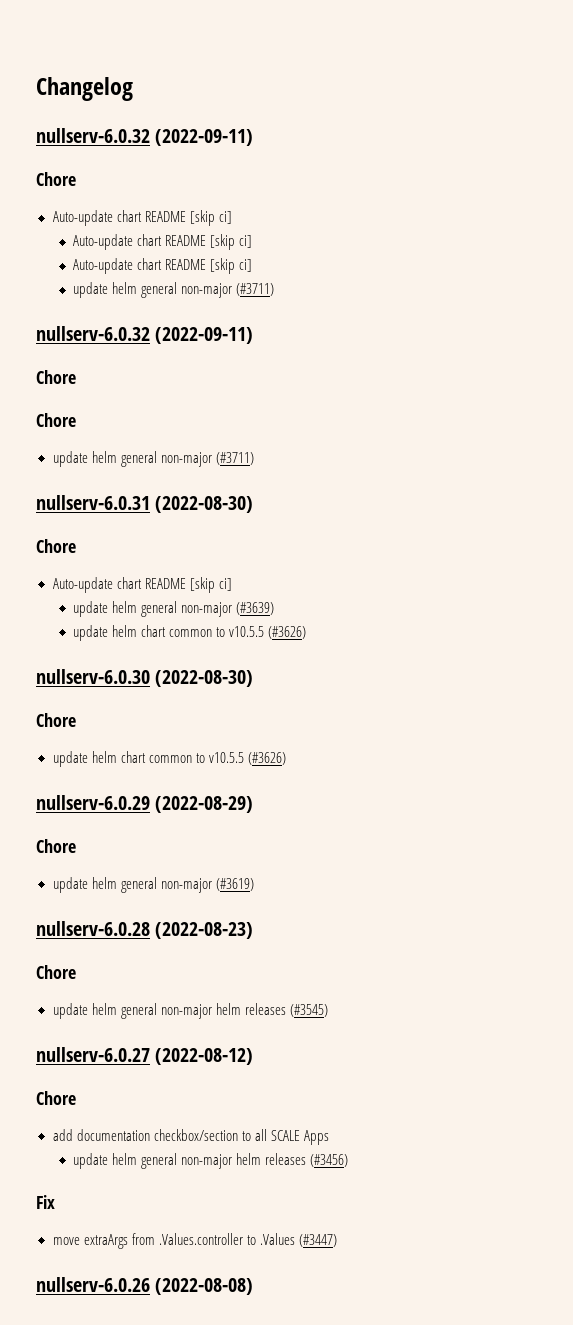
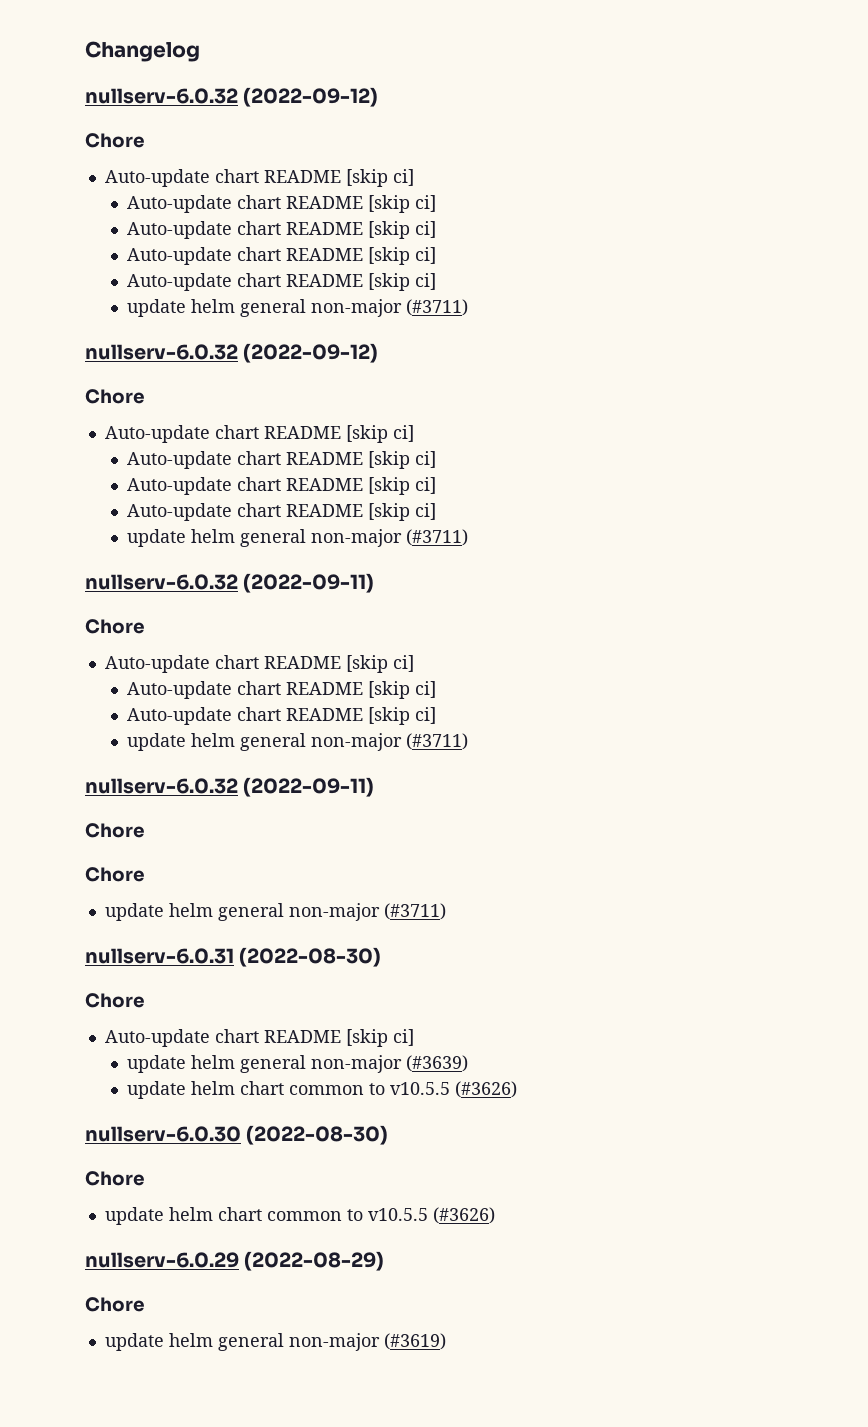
(133, 89) none -> [85,87,379,107] [85,133,145,148] [104,169,414,187] [126,195,436,213] [126,221,436,239] [126,247,436,265] [126,273,436,291] [126,299,468,317] [85,343,379,363] [85,389,145,404] [104,425,414,443] [126,451,436,469] [126,477,436,495] [126,503,436,521] [126,529,468,547] // nullserv-6.0.32 (2022-09-12) // Chore // Auto-update chart README [skip ci] // Auto-update chart README [skip ci] // Auto-update chart README [skip ci] // Auto-update chart README [skip ci] // Auto-update chart README [skip ci] // update helm general non-major (#3711) // nullserv-6.0.32 (2022-09-12) // Chore // Auto-update chart README [skip ci] // Auto-update chart README [skip ci] // Auto-update chart README [skip ci] // Auto-update chart README [skip ci] // update helm general non-major (#3711)
[36,921,254,939] [36,965,76,979] [52,1003,328,1019] [36,1047,254,1065] [36,1091,76,1105] [52,1129,329,1145] [73,1153,349,1169] [36,1195,55,1209] [52,1233,337,1249] [36,1277,254,1295] // nullserv-6.0.28 (2022-08-23) // Chore // update helm general non-major helm releases (#3545) // nullserv-6.0.27 (2022-08-12) // Chore // add documentation checkbox/section to all SCALE Apps // update helm general non-major helm releases (#3456) // Fix // move extraArgs from .Values.controller to .Values (#3447) // nullserv-6.0.26 (2022-08-08) -> (446, 1341) none

